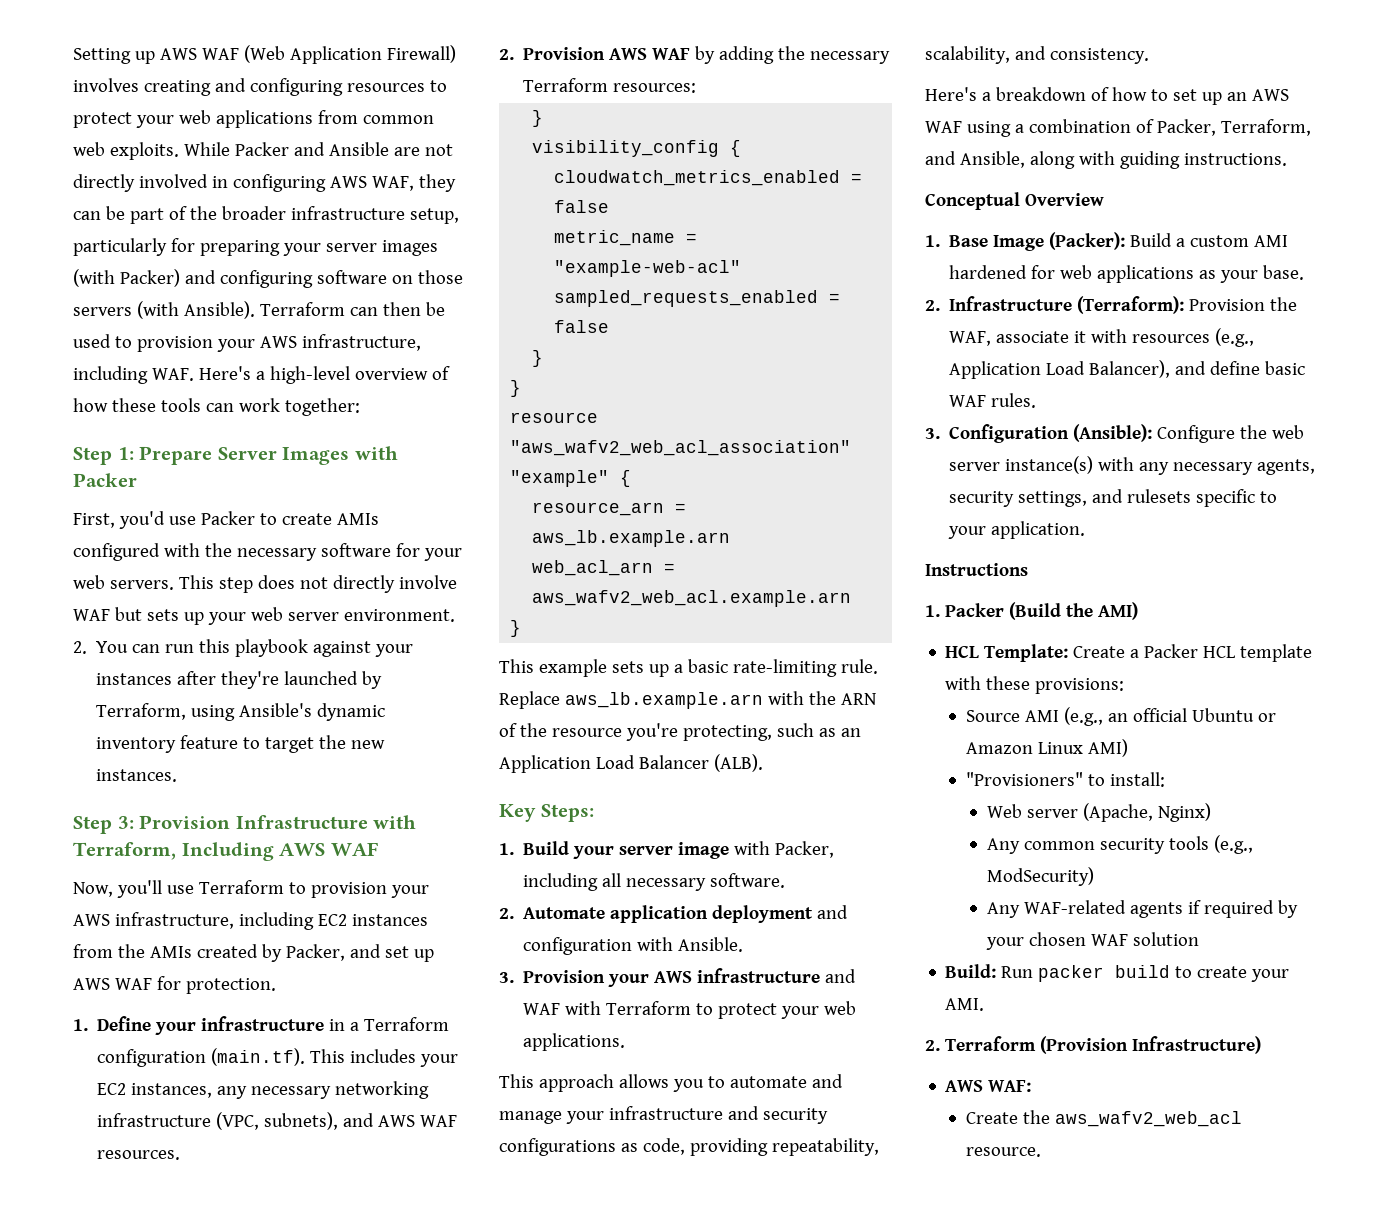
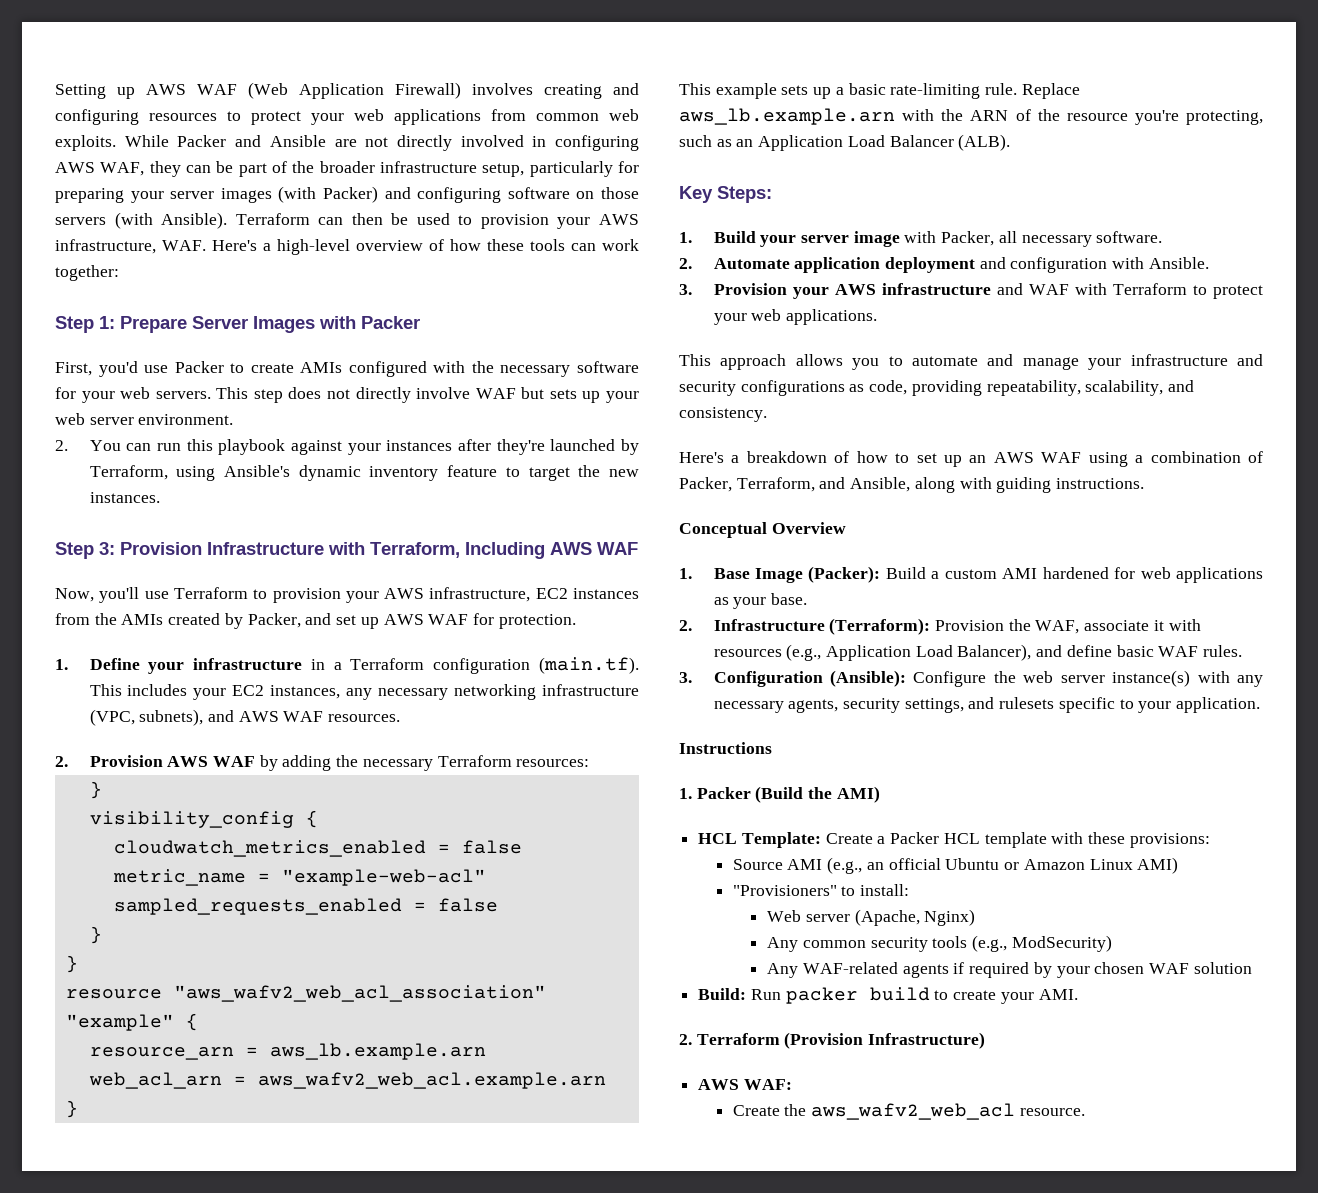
[73,366,148,384] including -> (156, 246) none
[238,912,314,930] including -> (531, 594) none
[523,873,599,891] including -> (995, 238) none

